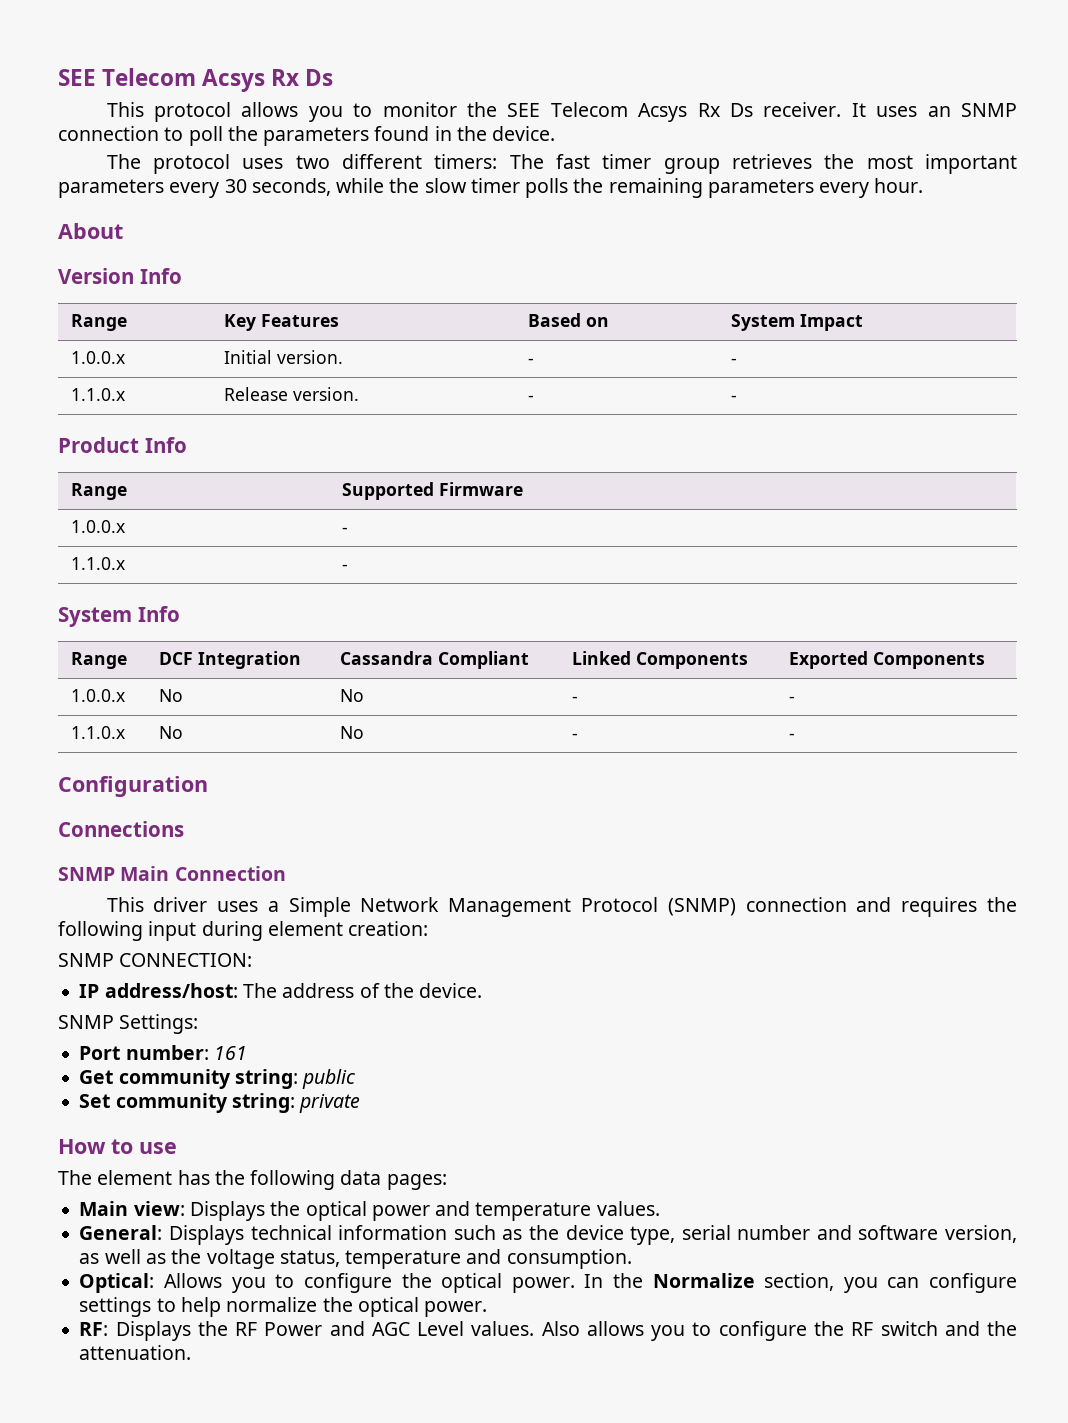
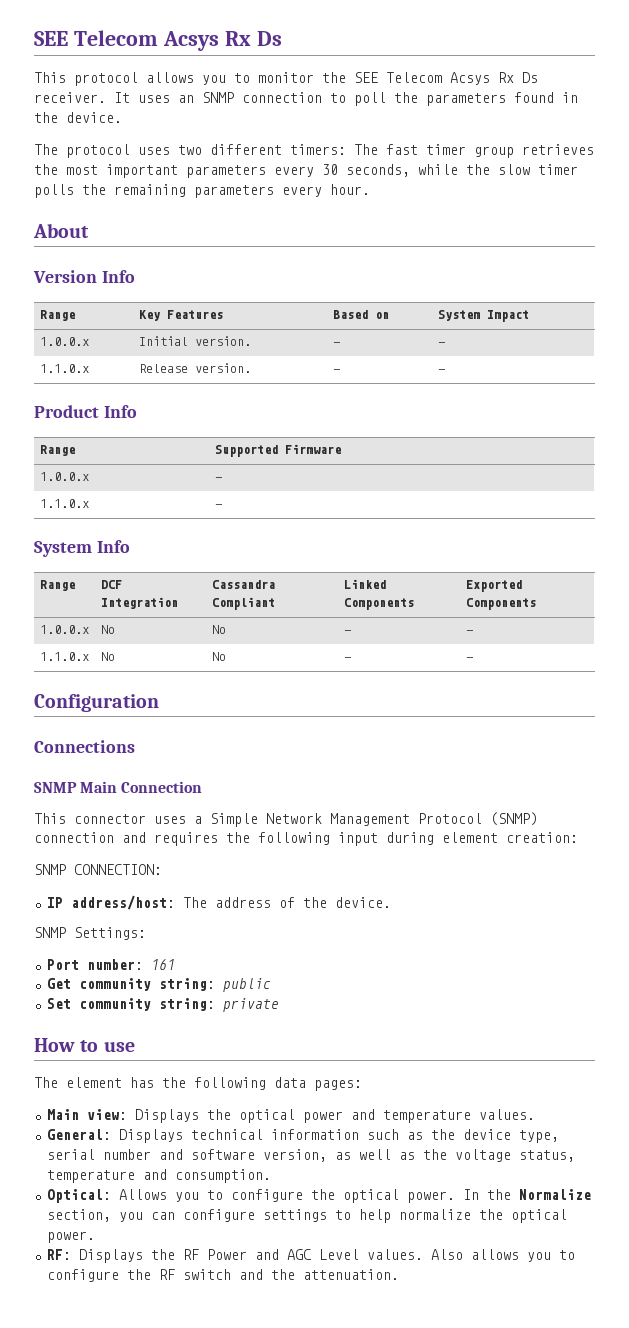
[153,897,208,912] driver -> [74,814,146,824] connector

